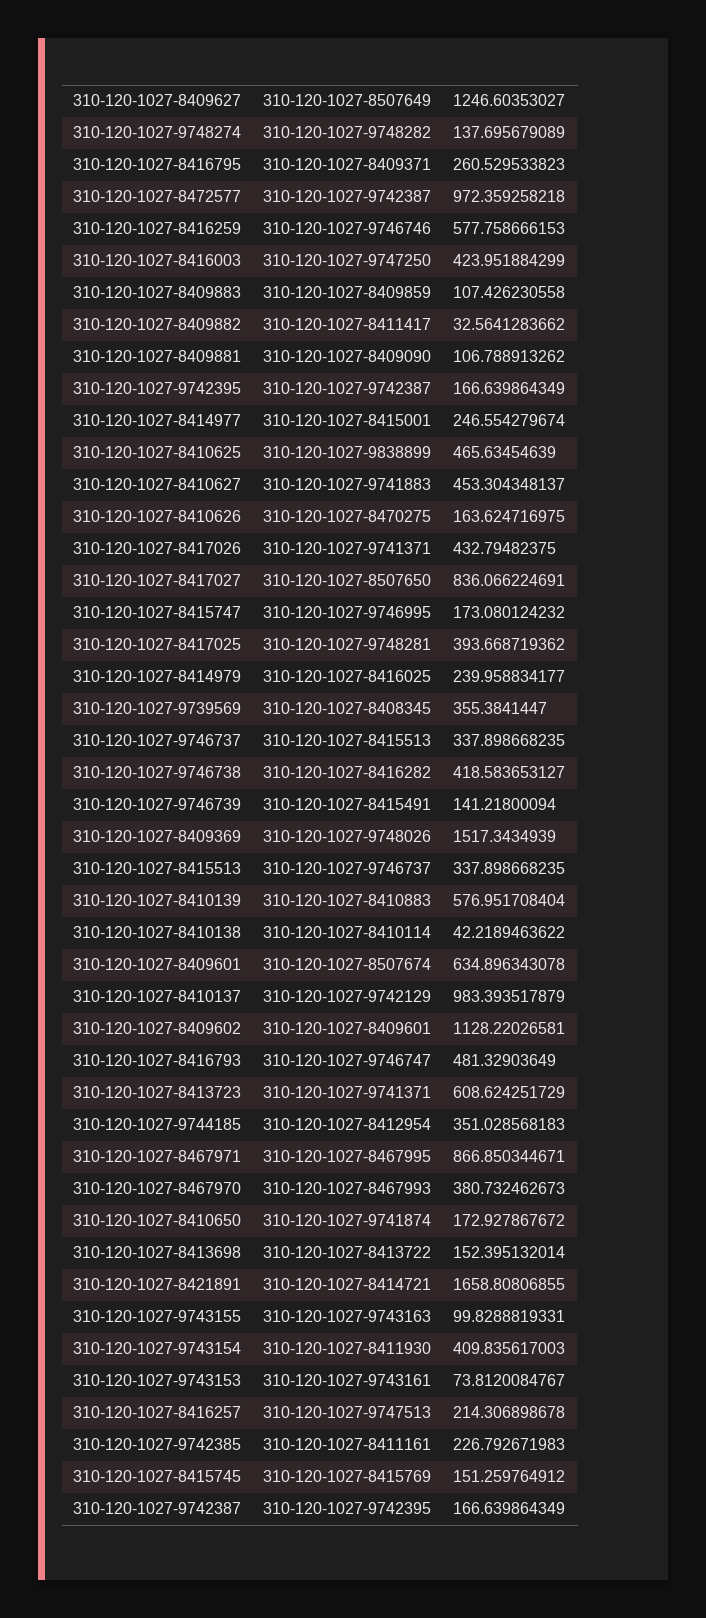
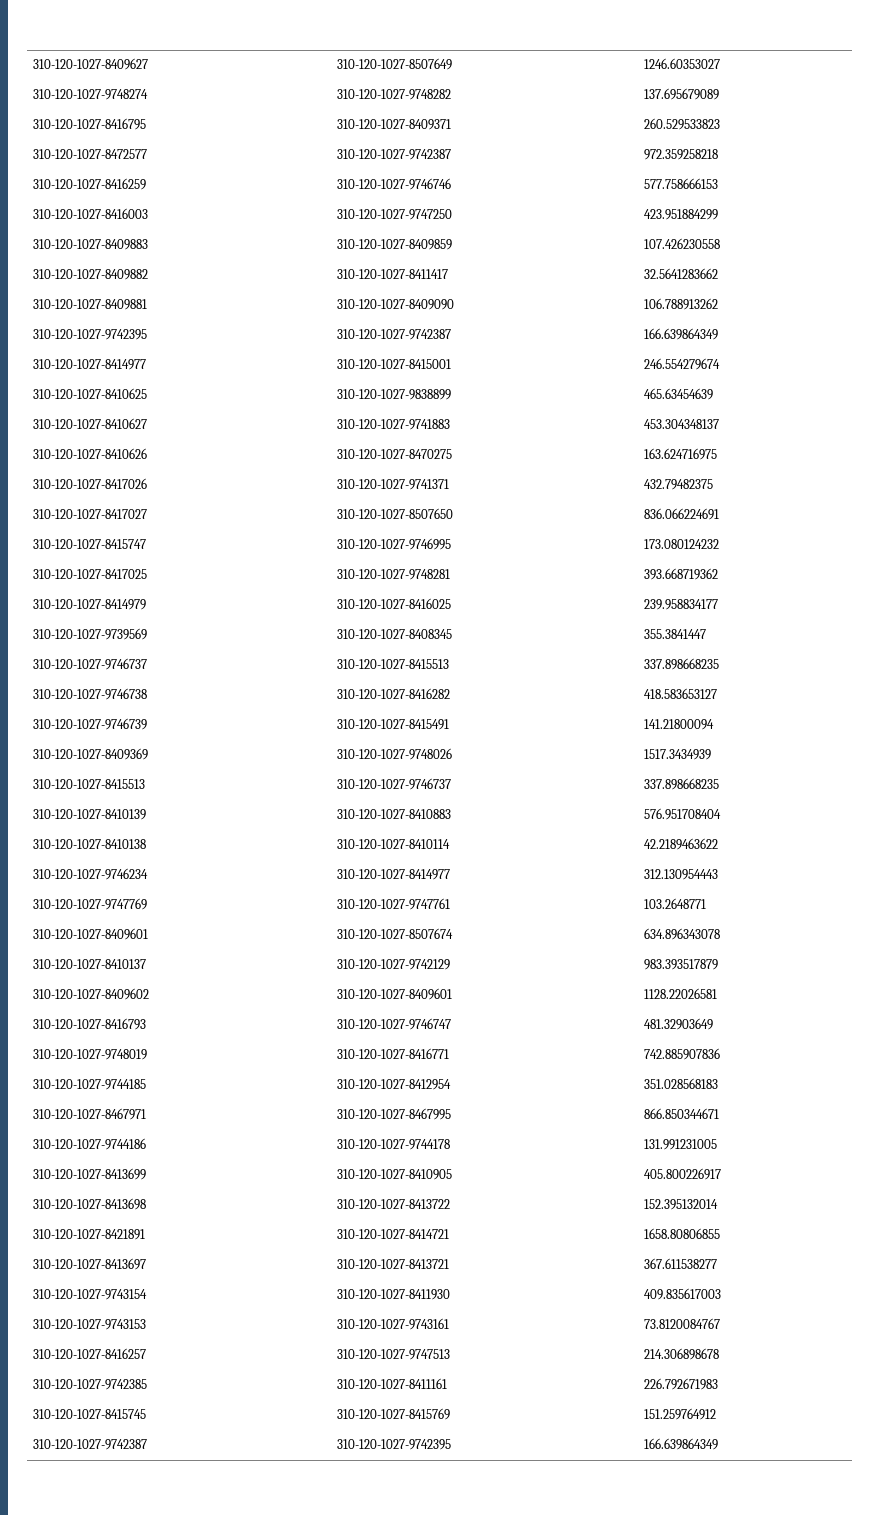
(565, 932) none -> [32,868,148,880] [336,869,450,880] [643,869,718,880] [32,898,147,910] [336,898,450,910] [643,898,706,909] // 310-120-1027-9746234 | 310-120-1027-8414977 | 312.130954443 // 310-120-1027-9747769 | 310-120-1027-9747761 | 103.2648771
[72,1086,241,1098] [262,1086,431,1098] [452,1086,565,1098] 310-120-1027-8413723 | 310-120-1027-9741371 | 608.624251729 -> [32,1049,147,1060] [336,1048,449,1059] [643,1048,720,1060] 310-120-1027-9748019 | 310-120-1027-8416771 | 742.885907836
[72,1182,241,1194] [262,1182,431,1194] [452,1182,565,1194] [72,1214,241,1226] [262,1214,431,1226] [452,1214,565,1226] 310-120-1027-8467970 | 310-120-1027-8467993 | 380.732462673 // 310-120-1027-8410650 | 310-120-1027-9741874 | 172.927867672 -> [32,1138,146,1150] [336,1139,450,1150] [643,1139,717,1150] [32,1168,146,1180] [336,1169,452,1180] [643,1168,721,1180] 310-120-1027-9744186 | 310-120-1027-9744178 | 131.991231005 // 310-120-1027-8413699 | 310-120-1027-8410905 | 405.800226917
[72,1310,241,1322] [262,1310,431,1322] [452,1310,565,1322] 310-120-1027-9743155 | 310-120-1027-9743163 | 99.8288819331 -> [32,1258,146,1270] [336,1259,449,1269] [643,1258,717,1269] 310-120-1027-8413697 | 310-120-1027-8413721 | 367.611538277

